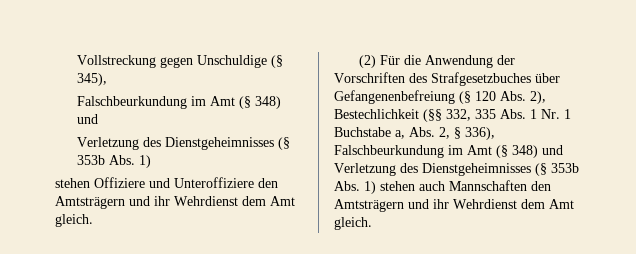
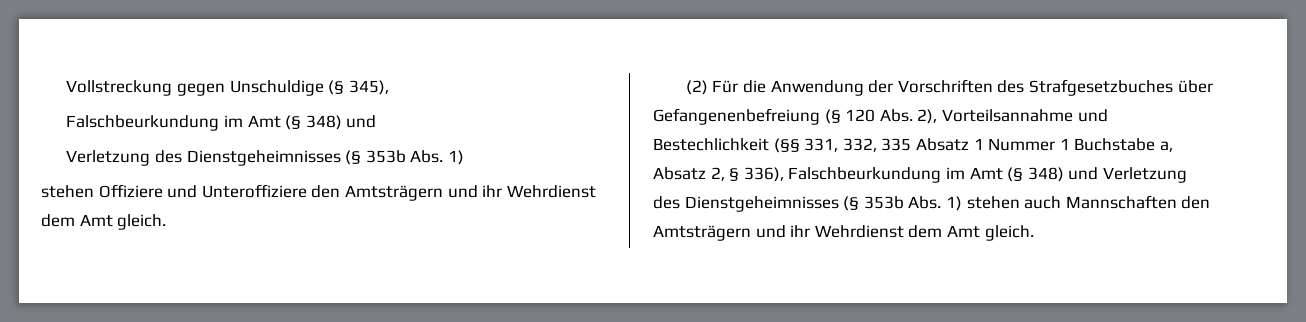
(546, 97) none -> [941,109,1108,122] Vorteilsannahme und
(442, 115) none -> [804,138,839,152] 331,
[500,109,560,119] Abs. 1 Nr. -> [915,138,1056,151] Absatz 1 Nummer
[409,127,435,137] Abs. -> [653,167,706,180] Absatz

